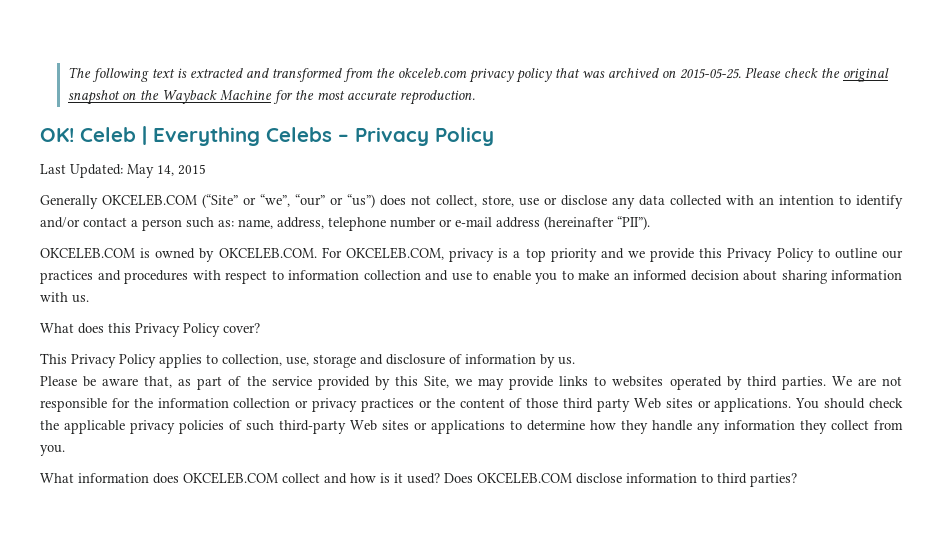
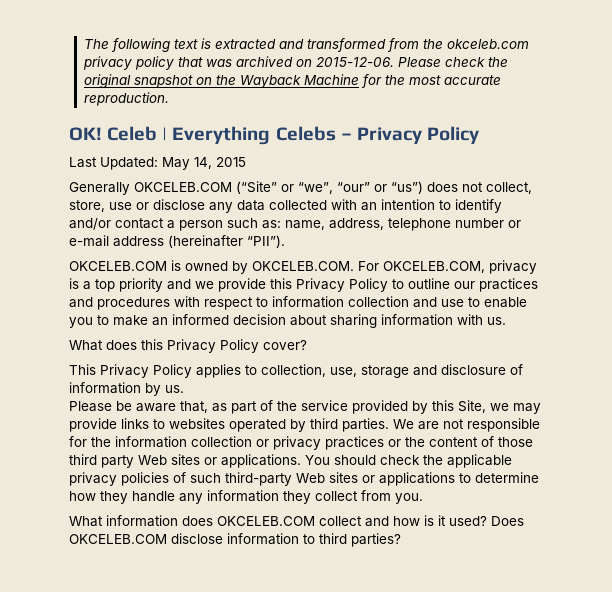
[679,69,741,79] 2015-05-25. -> [315,57,394,67] 2015-12-06.

